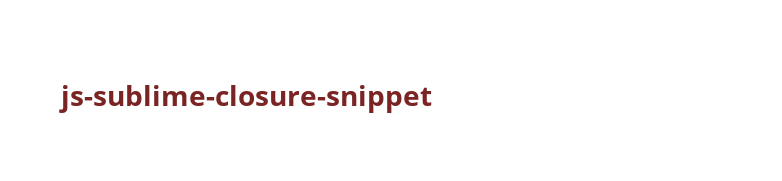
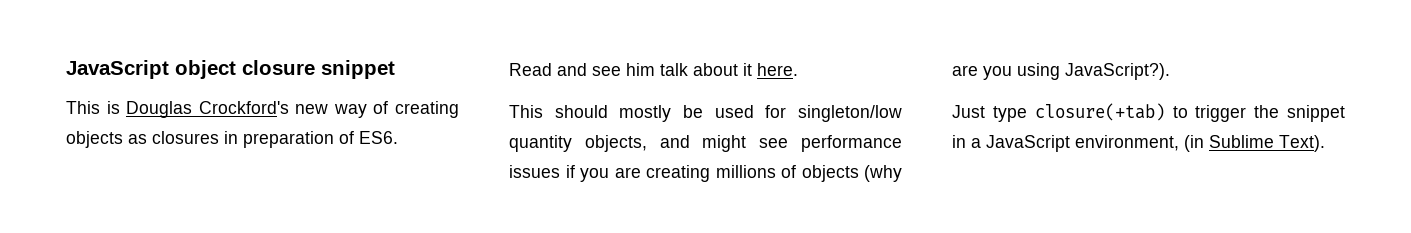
[59,85,432,113] js-sublime-closure-snippet -> [66,60,395,79] [66,101,459,118] [66,131,398,148] [509,63,798,76] [509,105,902,122] [509,135,902,152] [509,165,902,182] [952,63,1170,80] [952,103,1345,122] [952,135,1325,152] JavaScript object closure snippet // This is Douglas Crockford's new way of creating objects as closures in preparation of ES6. // Read and see him talk about it here. // This should mostly be used for singleton/low quantity objects, and might see performance issues if you are creating millions of objects (why are you using JavaScript?). // Just type closure(+tab) to trigger the snippet in a JavaScript environment, (in Sublime Text).

